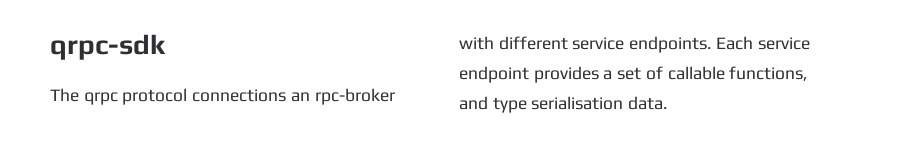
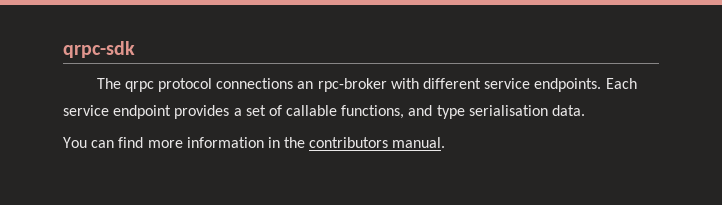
(668, 103) none -> [63,137,446,148] // You can find more information in the contributors manual.

